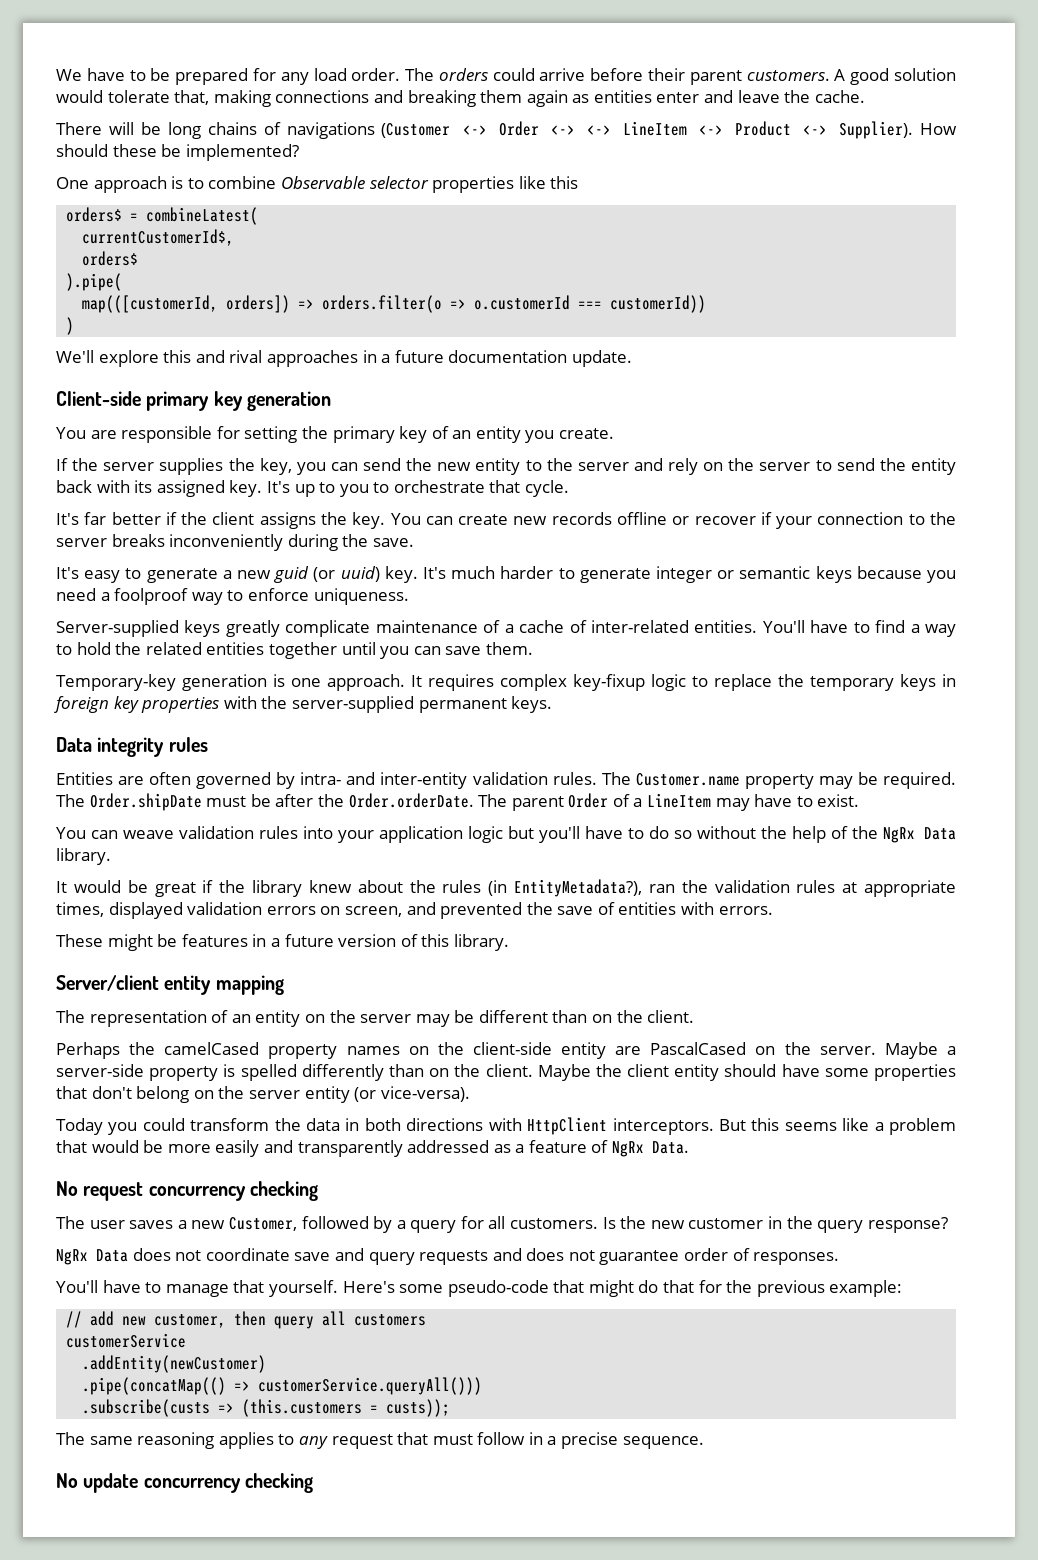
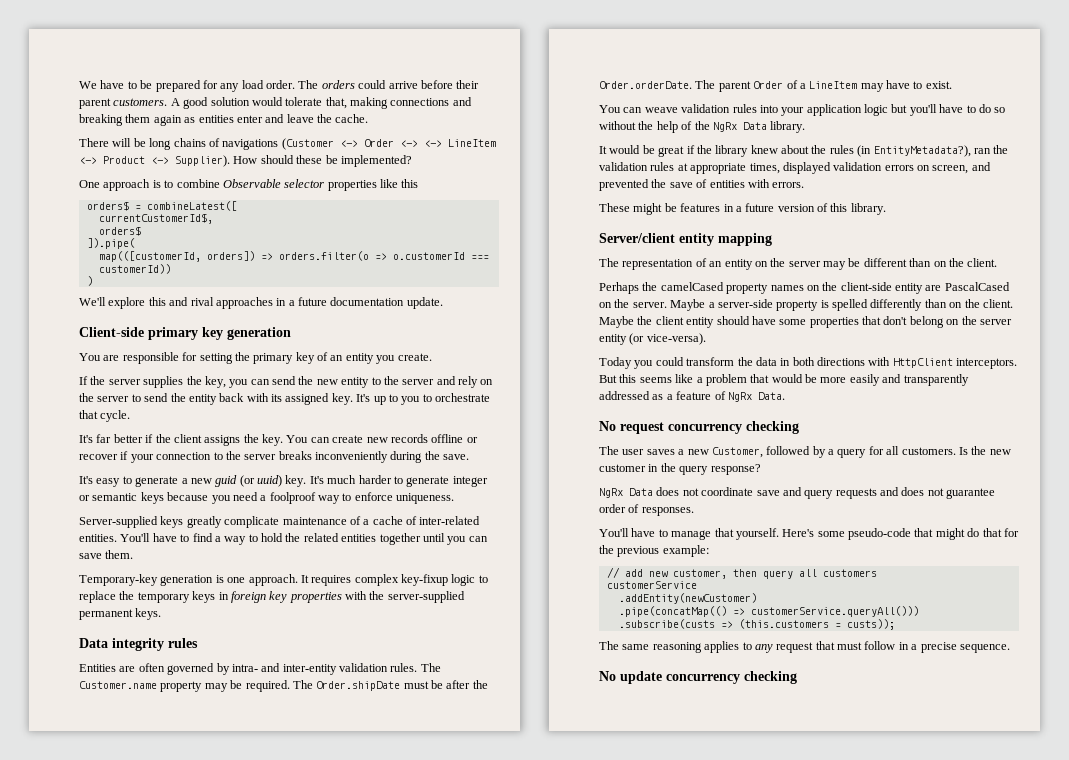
[146,207,259,225] combineLatest( -> [146,201,237,211] combineLatest([
[66,273,123,291] ).pipe( -> [86,238,135,249] ]).pipe(

